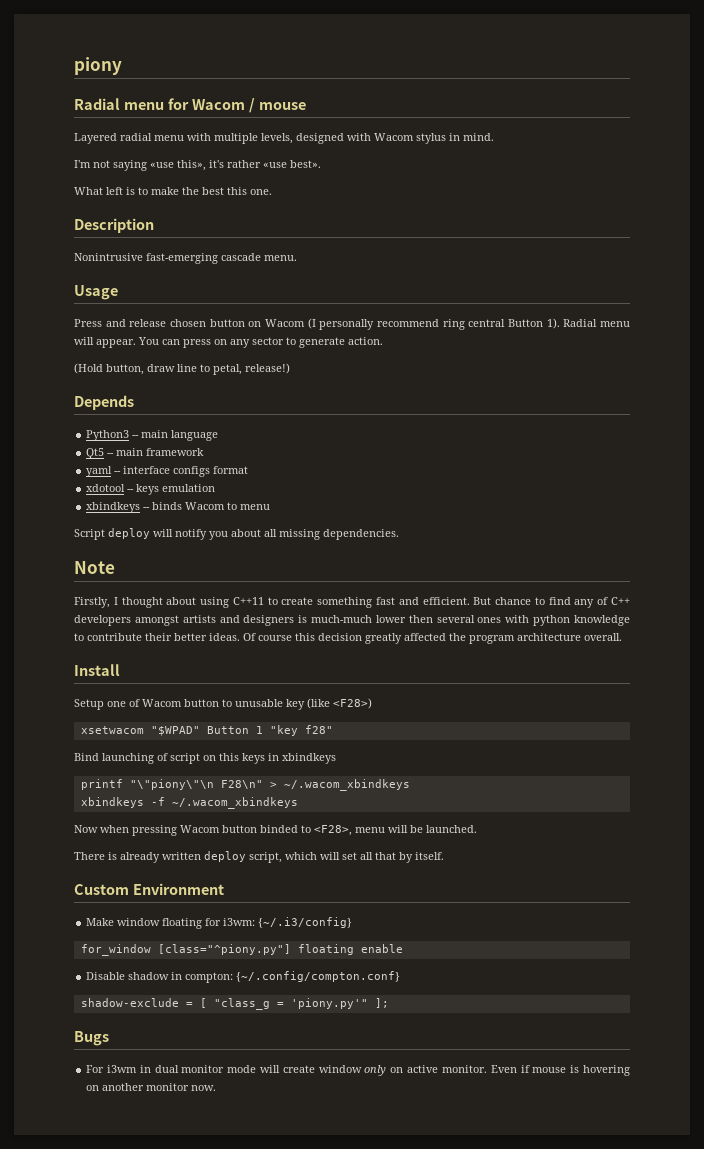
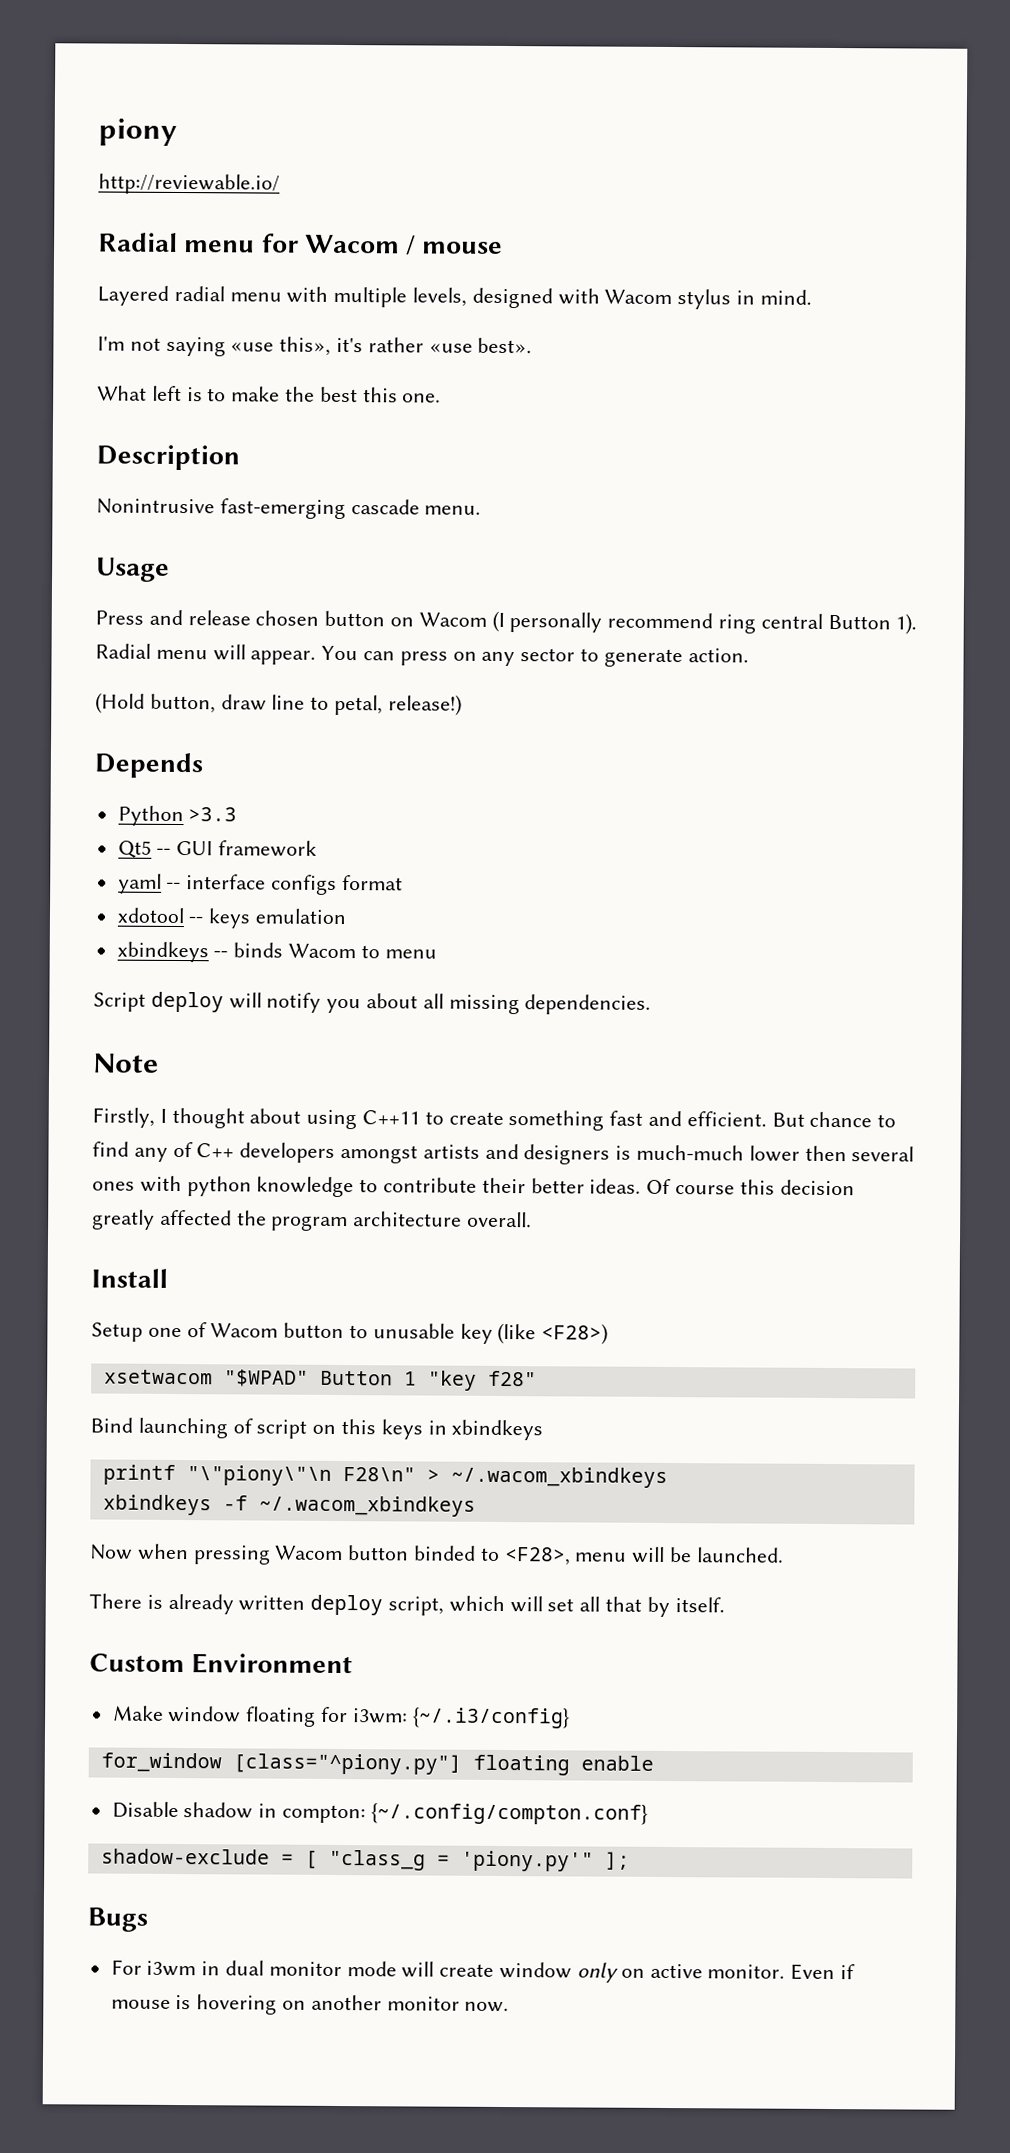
(122, 66) none -> [98,173,280,195] // http://reviewable.io/
[86,430,219,441] Python3 -- main language -> [117,805,238,827] Python >3.3
[116,448,144,456] main -> [176,840,214,856] GUI

